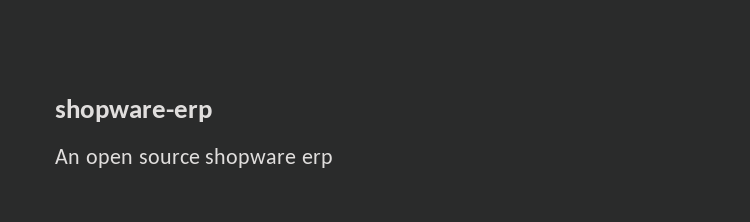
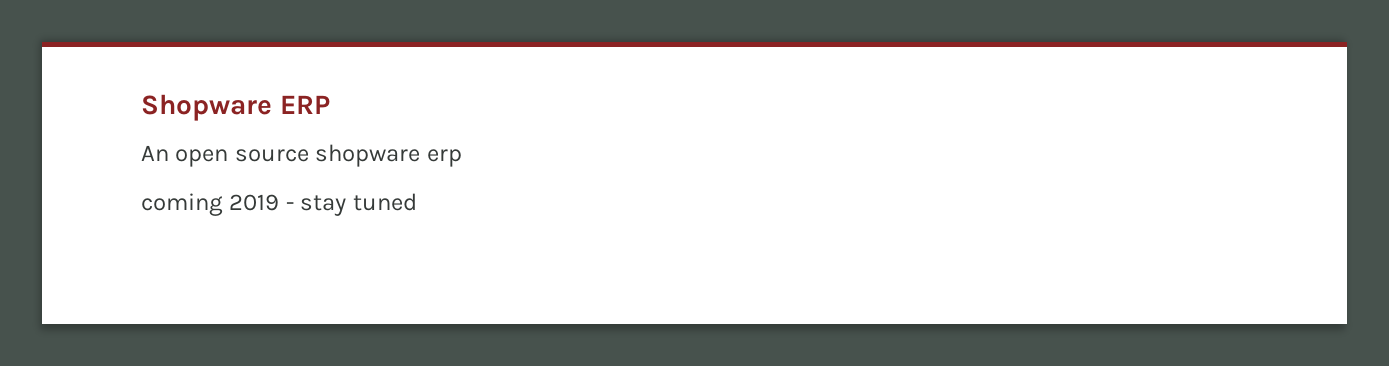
[55,99,212,122] shopware-erp -> [141,94,330,121] Shopware ERP
(334, 160) none -> [141,193,417,216] // coming 2019 - stay tuned

